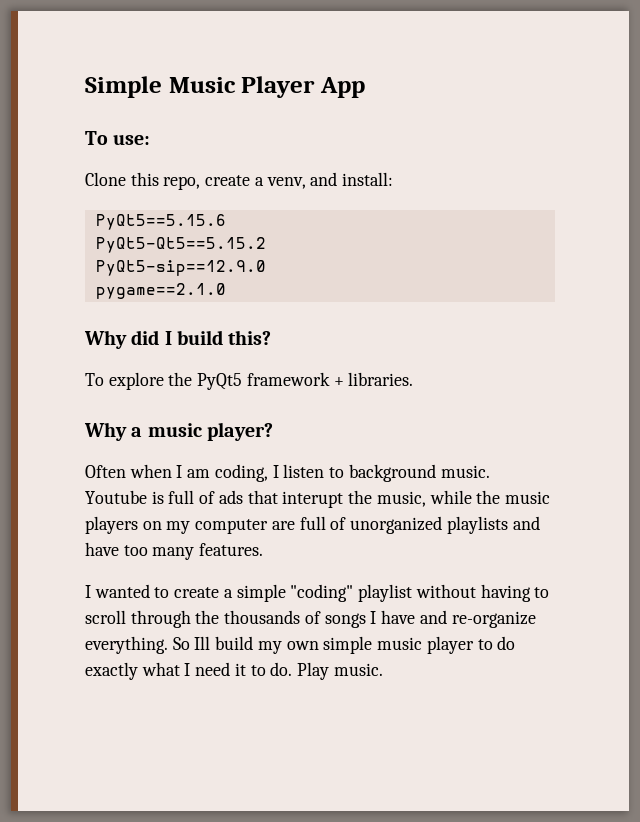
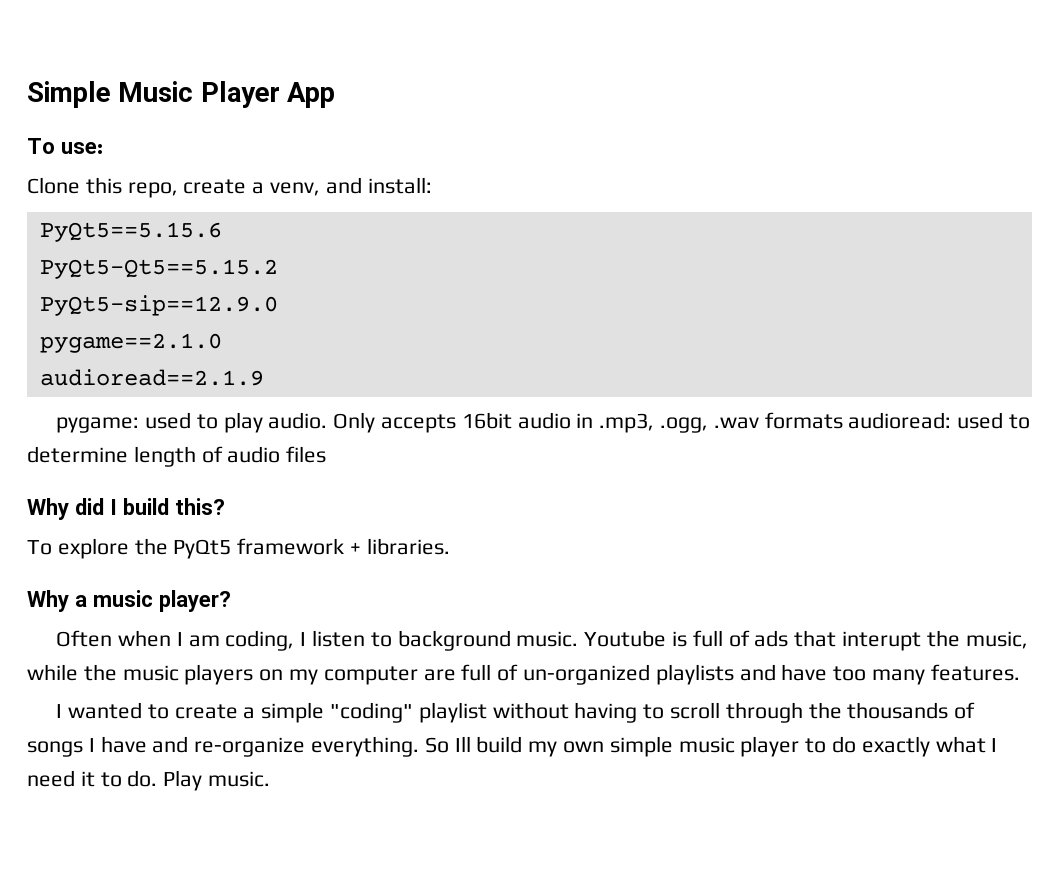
(226, 291) none -> [39,369,264,386] [56,412,1031,433] [27,446,327,467] // audioread==2.1.9 // pygame: used to play audio. Only accepts 16bit audio in .mp3, .ogg, .wav formats audioread: used to determine length of audio files
[350,516,443,534] unorganized -> [523,664,651,685] un-organized

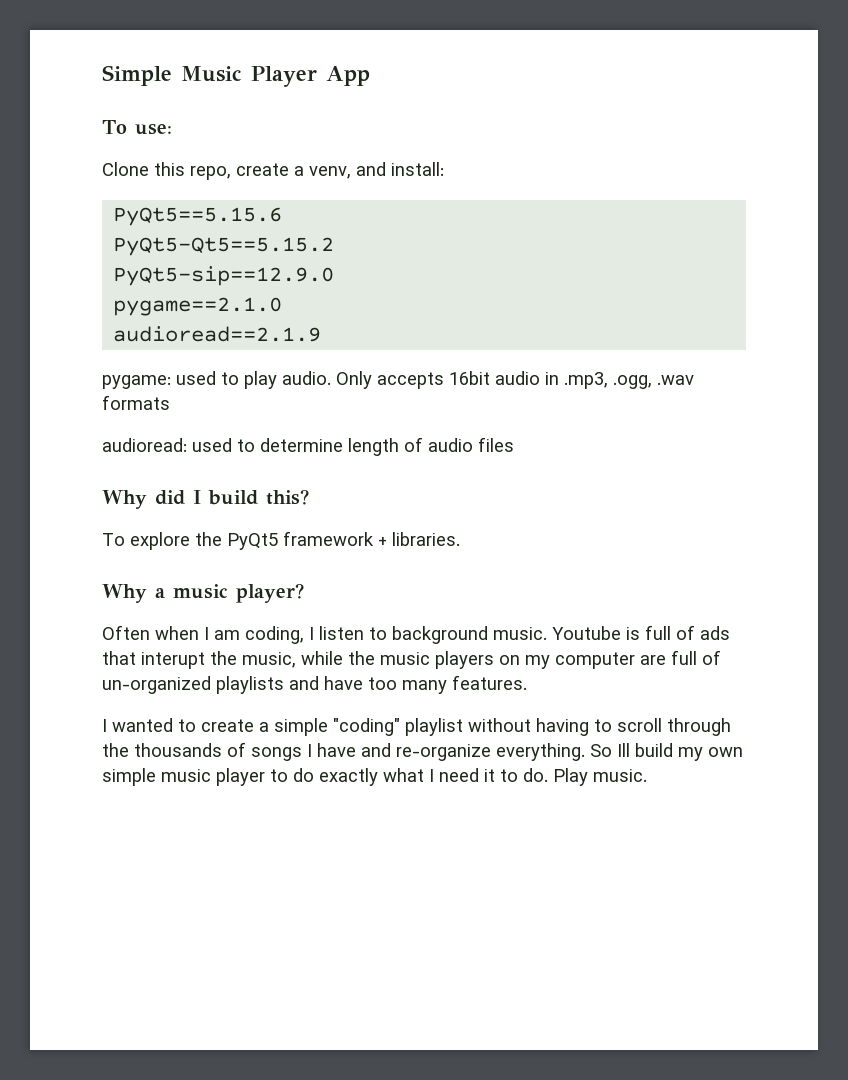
(843, 420) none -> (170, 402) //

